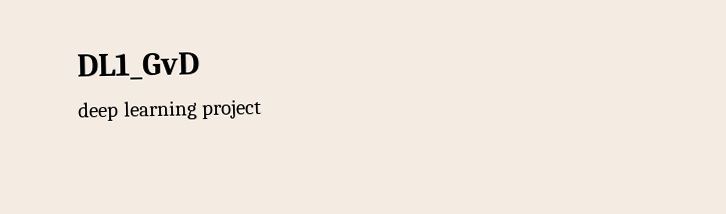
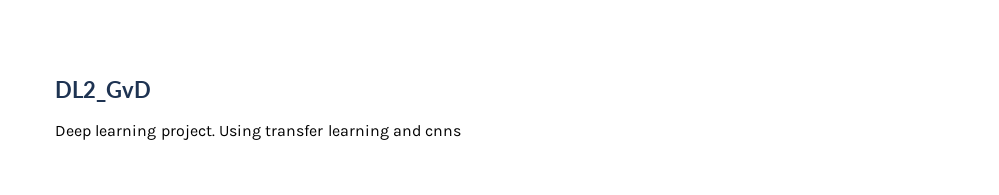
[76,52,200,81] [77,98,263,122] DL1_GvD // deep learning project -> [55,81,151,102] [55,124,462,140] DL2_GvD // Deep learning project. Using transfer learning and cnns

